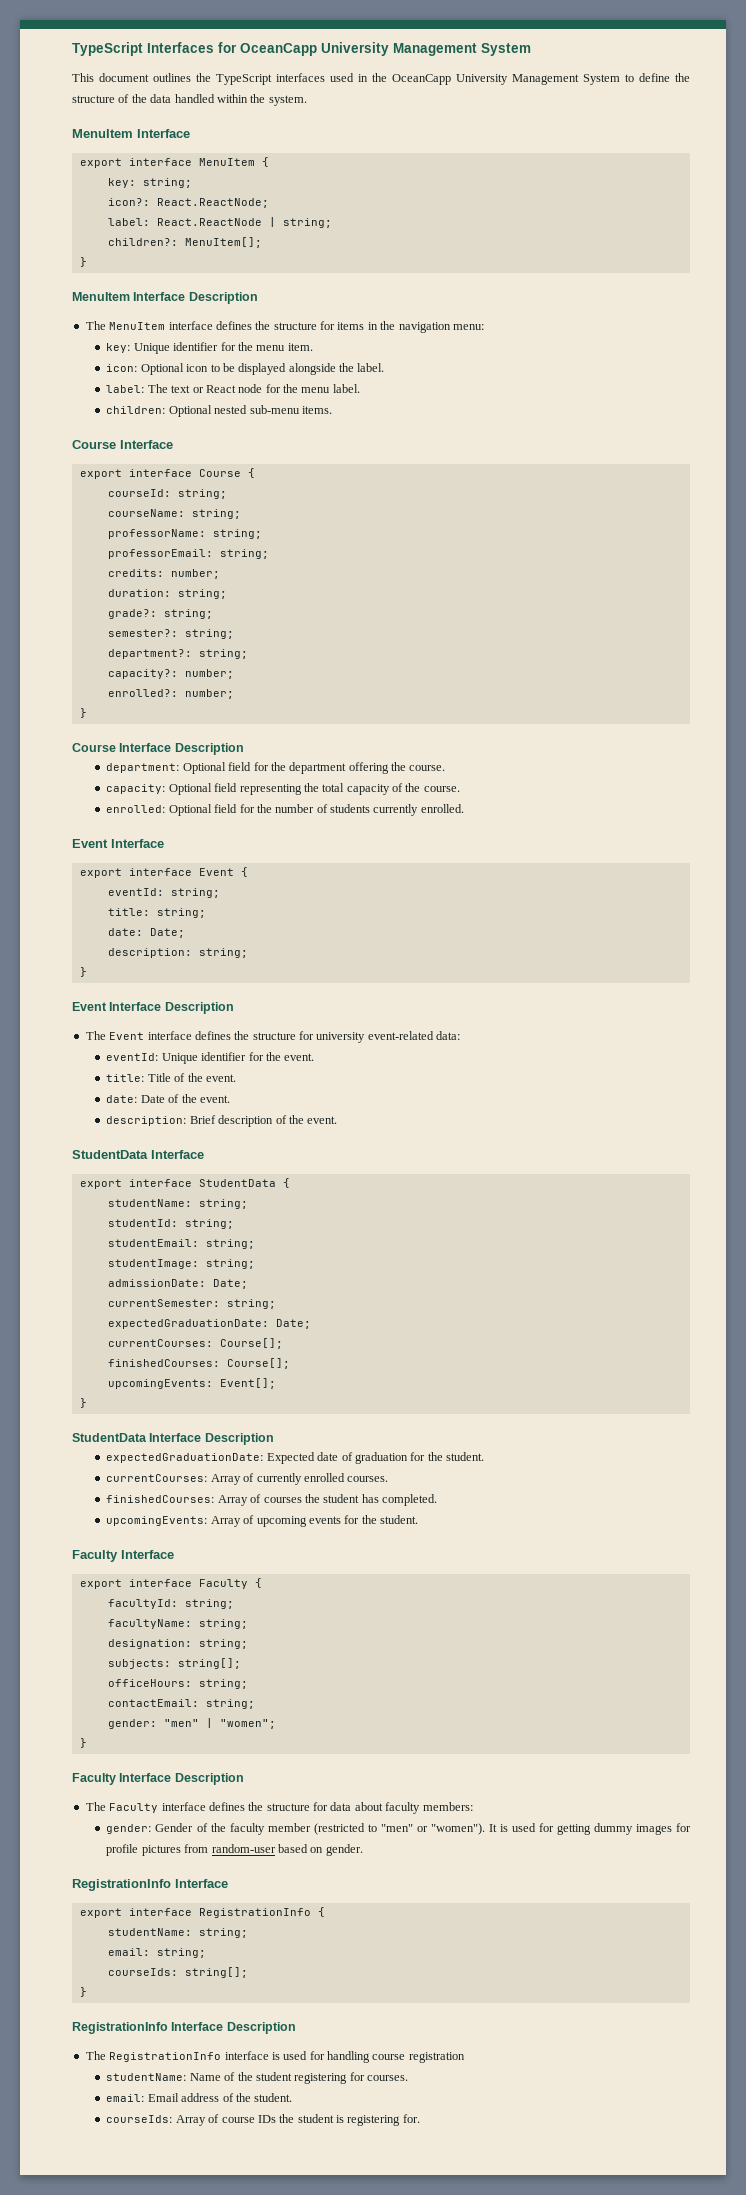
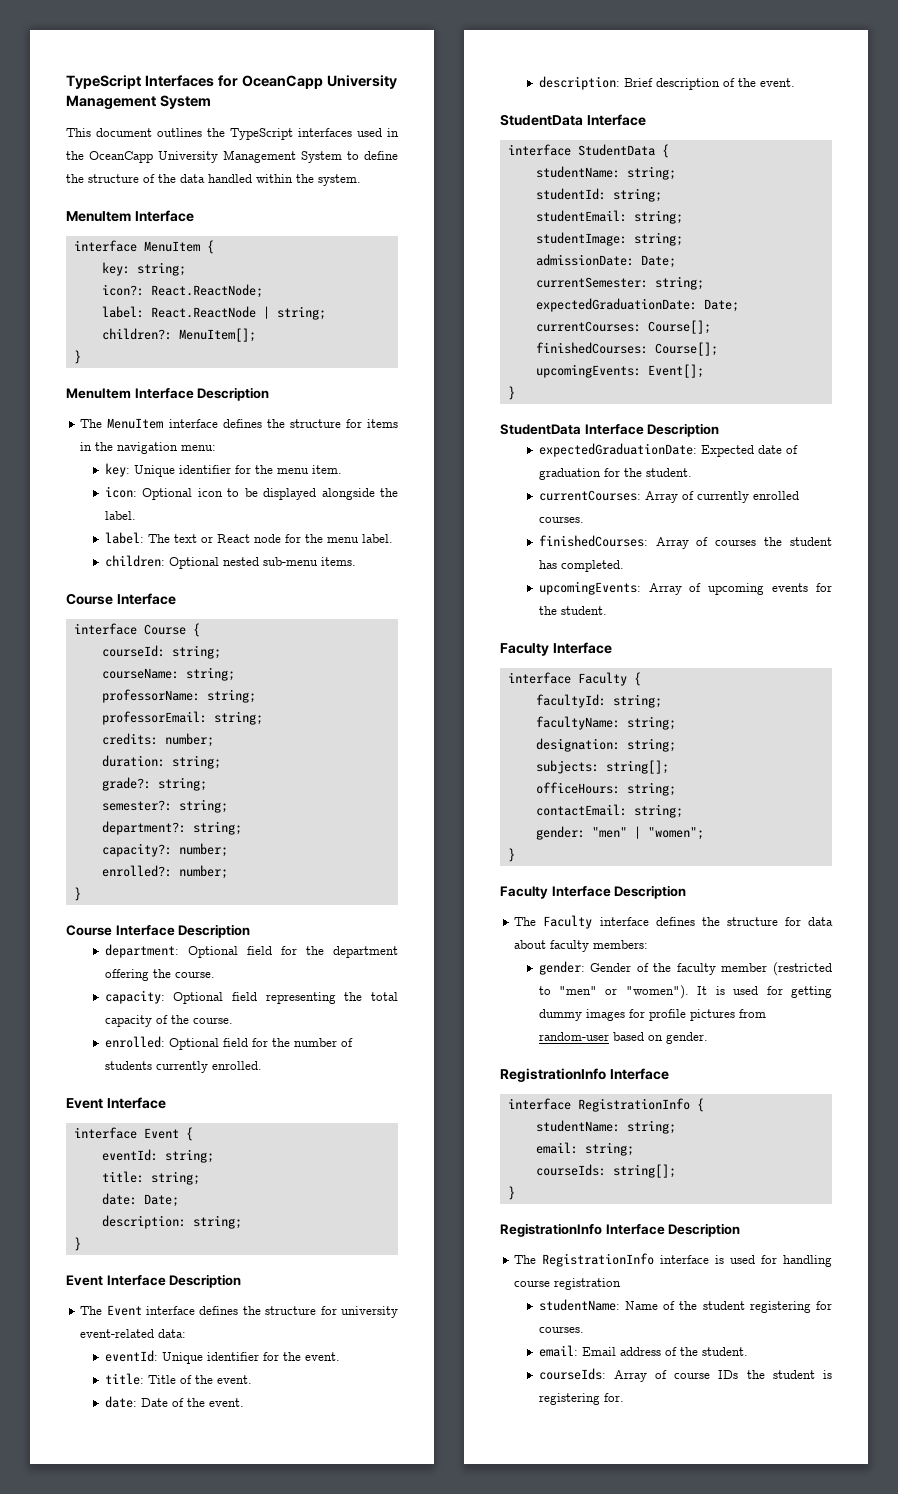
[79,158,122,168] export -> (194, 216) none
[79,469,122,479] export -> (176, 599) none
[79,868,122,878] export -> (166, 1103) none
[79,1179,122,1189] export -> (646, 120) none
[79,1579,122,1589] export -> (612, 648) none
[79,1908,122,1918] export -> (669, 1074) none

